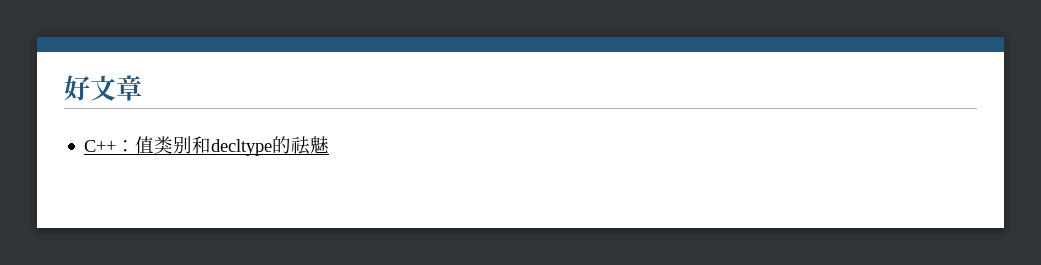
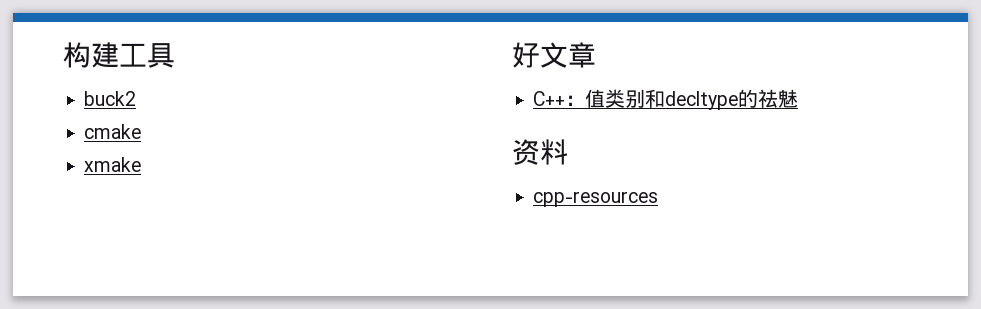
(64, 88) none -> [63,42,175,68] [84,91,137,106] [84,124,142,139] [84,157,142,172] 构建工具 // buck2 // cmake // xmake //
(330, 145) none -> [512,139,568,165] [533,192,659,207] // 资料 // cpp-resources

